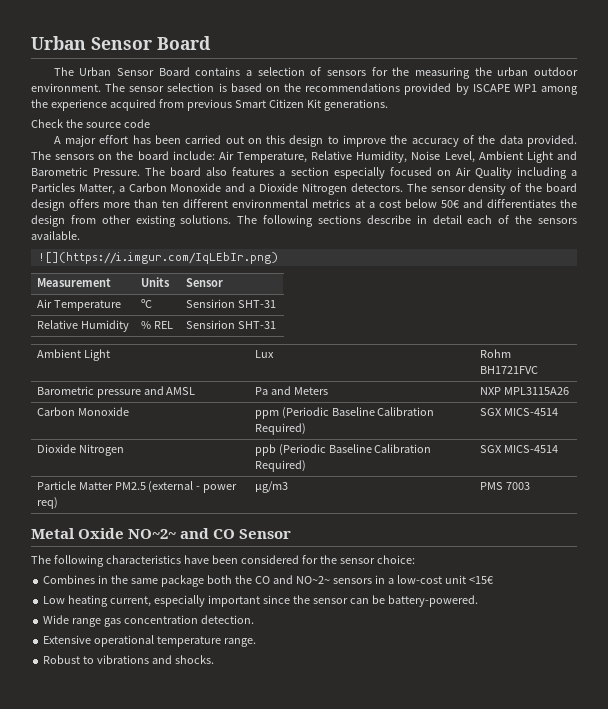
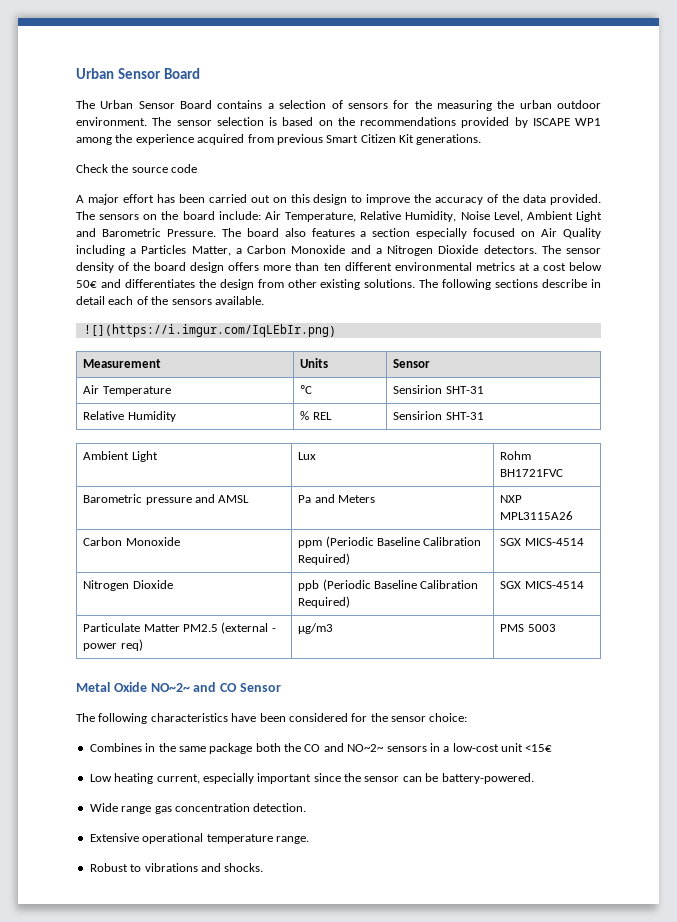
[259,183,347,195] Dioxide Nitrogen -> [387,245,479,256] Nitrogen Dioxide
[36,444,124,456] Dioxide Nitrogen -> [83,580,173,591] Nitrogen Dioxide
[36,481,76,490] Particle -> [83,623,141,632] Particulate
[505,482,530,490] 7003 -> [527,624,556,632] 5003

